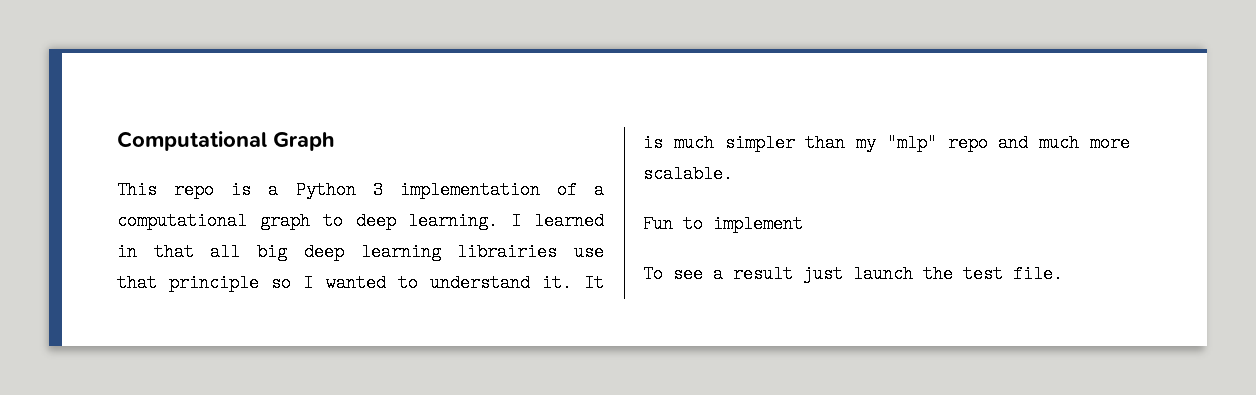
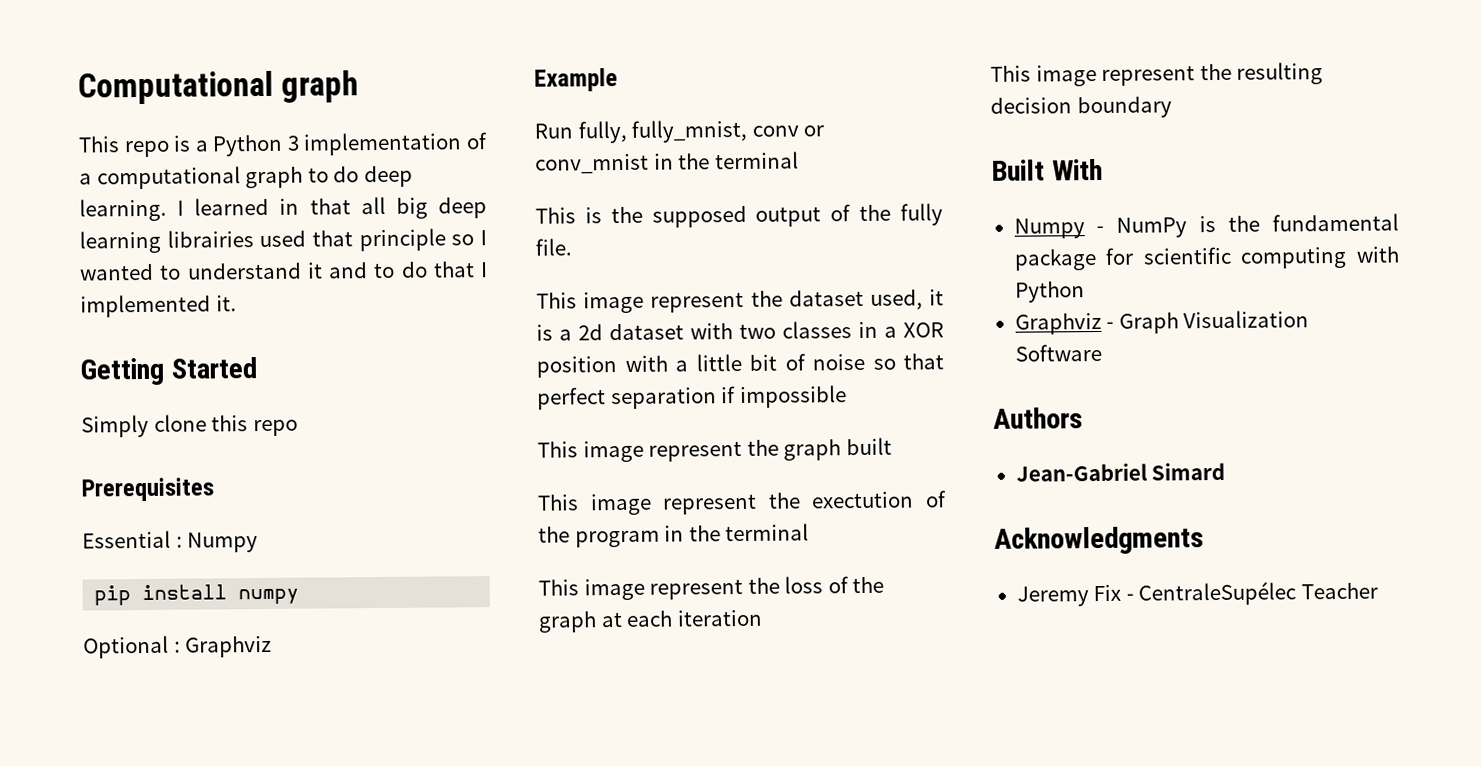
[273,132,334,151] Graph -> [280,70,359,103] graph
(343, 221) none -> [333,166,360,183] do
[574,243,604,261] use -> [259,230,307,248] used
[541,274,604,292] [643,134,1130,152] [643,165,733,183] [643,215,803,233] [643,265,1063,283] it. It is much simpler than my "mlp" repo and much more scalable. // Fun to implement // To see a result just launch the test file. -> [306,261,488,279] [80,294,237,318] [80,357,257,386] [81,414,298,438] [81,477,214,502] [82,530,259,553] [94,584,300,606] [83,635,273,659] [534,68,618,92] [534,119,825,144] [535,151,799,174] [535,203,943,228] [535,238,572,256] [536,289,944,314] [536,321,944,341] [536,353,944,378] [537,385,847,410] [537,437,892,463] [537,490,947,516] [538,523,810,548] [538,576,885,601] [538,609,763,633] [990,62,1324,87] [990,96,1172,119] [991,158,1103,181] [1013,213,1399,239] [1013,246,1400,271] [1014,281,1085,303] [1014,310,1310,335] [1014,343,1102,362] [993,407,1083,429] [1015,461,1226,482] [994,526,1204,555] [1016,581,1378,607] it and to do that I implemented it. // Getting Started // Simply clone this repo // Prerequisites // Essential : Numpy // pip install numpy // Optional : Graphviz // Example // Run fully, fully_mnist, conv or conv_mnist in the terminal // This is the supposed output of the fully file. // This image represent the dataset used, it is a 2d dataset with two classes in a XOR position with a little bit of noise so that perfect separation if impossible // This image represent the graph built // This image represent the exectution of the program in the terminal // This image represent the loss of the graph at each iteration // This image represent the resulting decision boundary // Built With // Numpy - NumPy is the fundamental package for scientific computing with Python // Graphviz - Graph Visualization Software // Authors // Jean-Gabriel Simard // Acknowledgments // Jeremy Fix - CentraleSupélec Teacher

